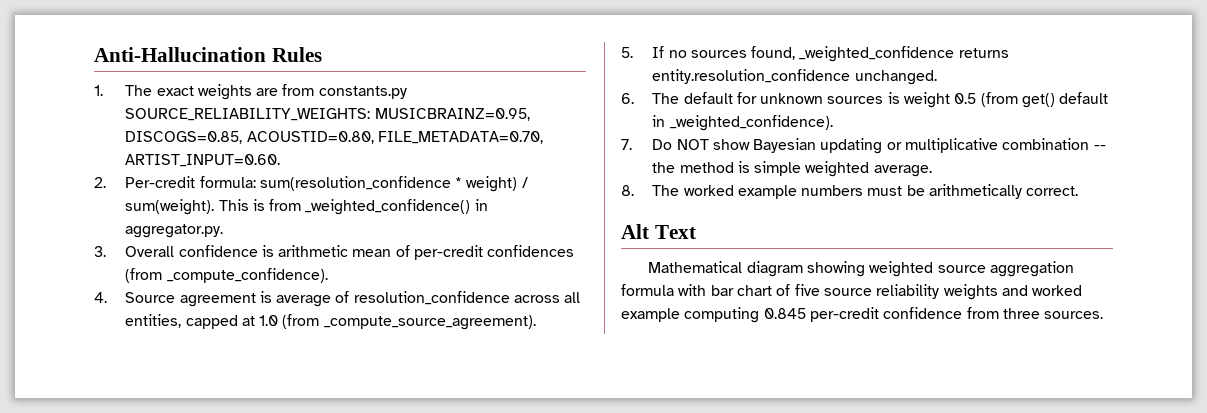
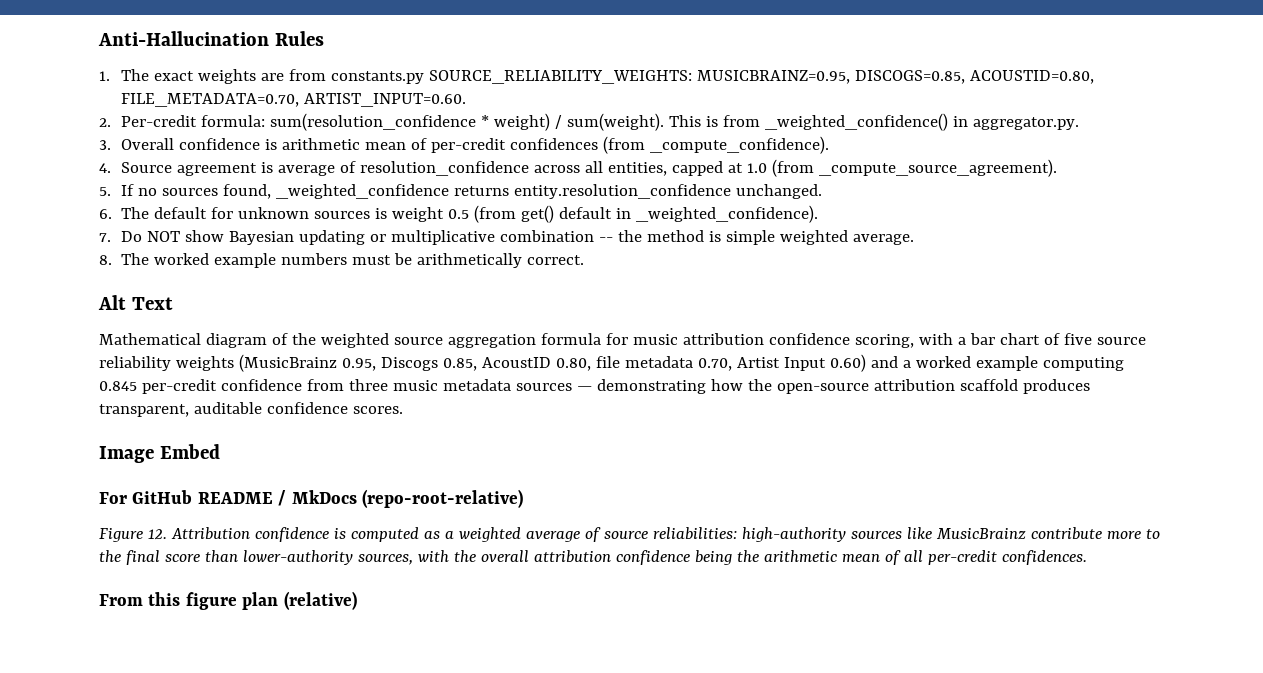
[806,261,865,277] showing -> [271,333,316,345] of the
[678,284,707,296] with -> [605,333,966,348] for music attribution confidence scoring, with a
[1001,285,1028,296] and -> [238,354,911,372] (MusicBrainz 0.95, Discogs 0.85, AcoustID 0.80, file metadata 0.70, Artist Input 0.60) and a
[1044,311,1104,319] sources. -> [392,379,1090,394] [99,402,403,417] [99,444,220,463] [99,489,523,508] [99,527,1160,542] [99,550,1087,565] [99,591,357,610] music metadata sources — demonstrating how the open-source attribution scaffold produces transparent, auditable confidence scores. // Image Embed // For GitHub README / MkDocs (repo-root-relative) // Figure 12. Attribution confidence is computed as a weighted average of source reliabilities: high-authority sources like MusicBrainz contribute more to the final score than lower-authority sources, with the overall attribution confidence being the arithmetic mean of all per-credit confidences. // From this figure plan (relative)

